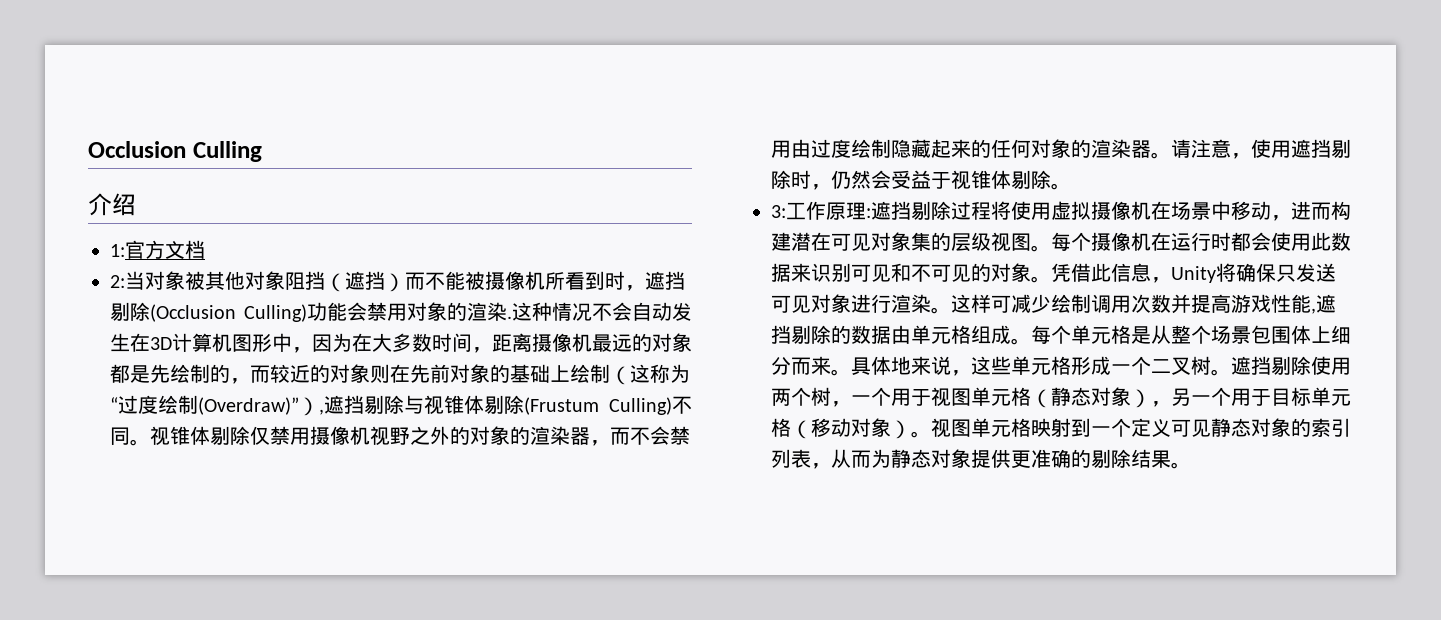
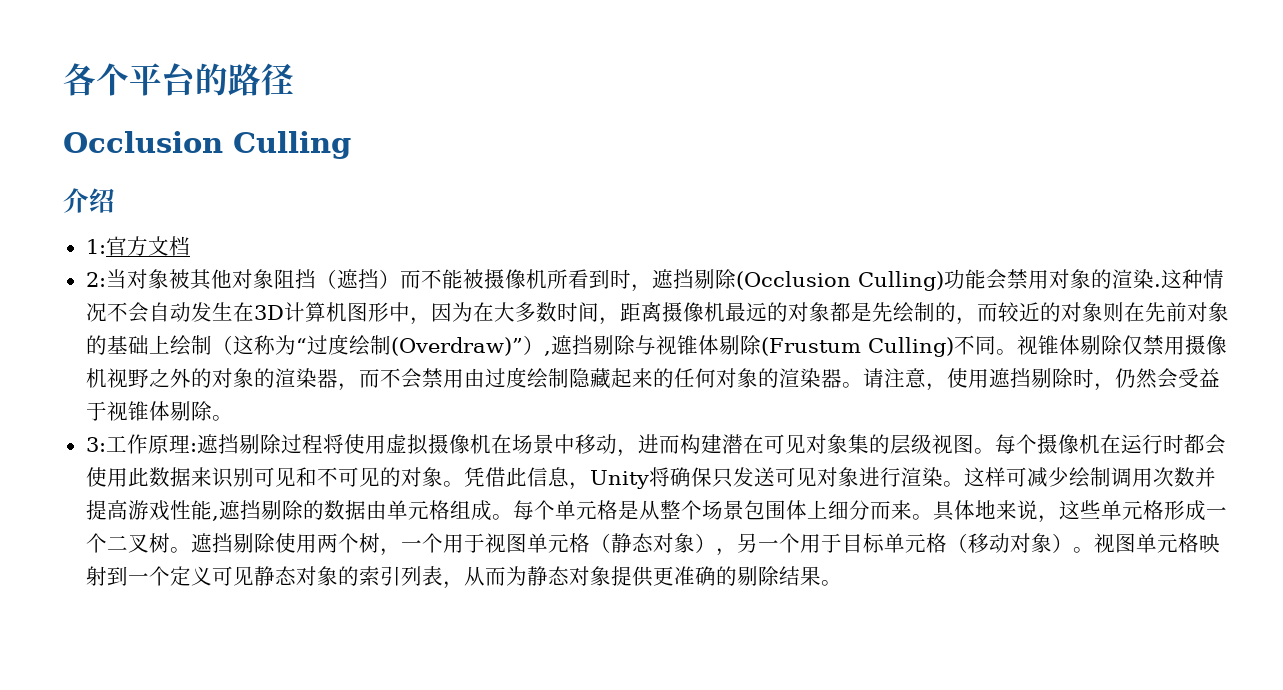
(88, 149) none -> [63,63,294,96] 各个平台的路径 //

